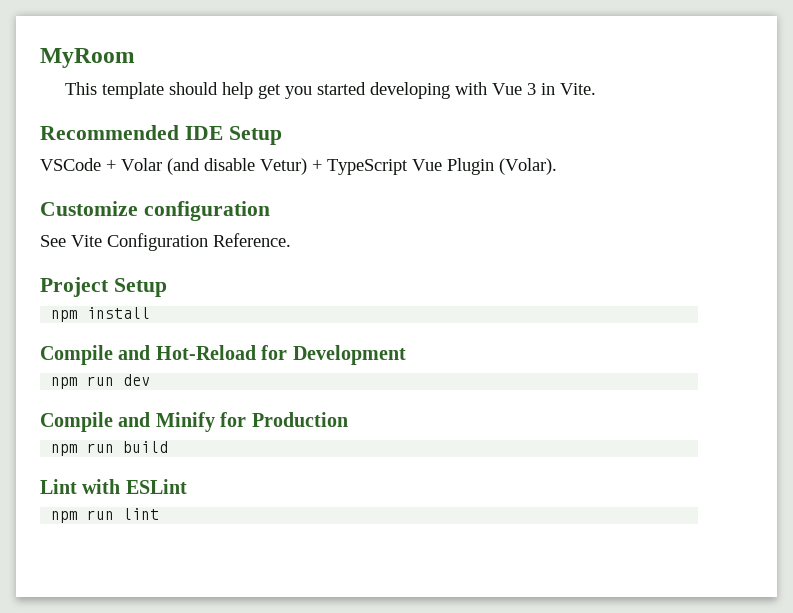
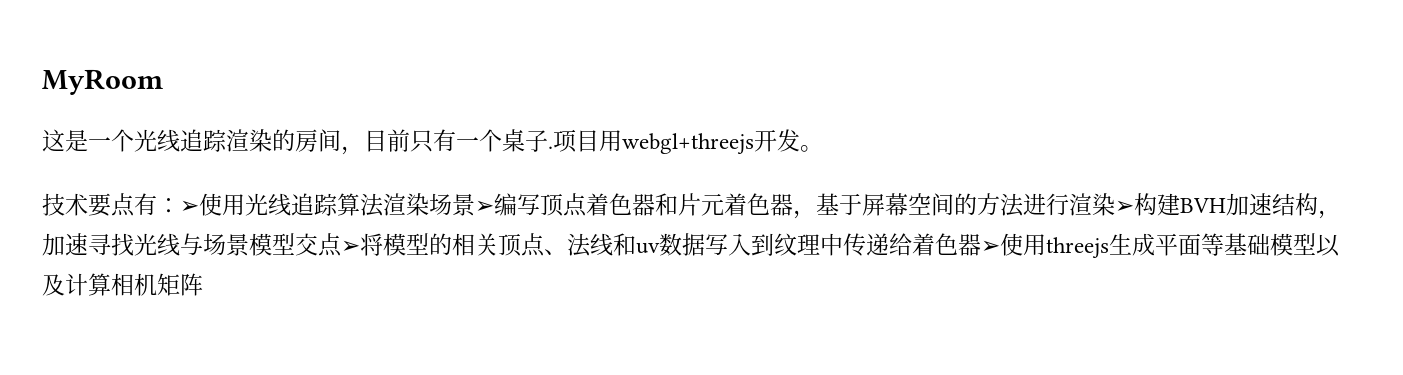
[64,82,596,99] [40,125,282,145] [40,158,557,175] [40,201,270,221] [40,233,291,251] [40,277,167,297] [51,307,151,322] [40,345,406,365] [51,374,151,389] [40,412,348,432] [51,441,169,456] [40,479,187,494] [51,508,160,523] This template should help get you started developing with Vue 3 in Vite. // Recommended IDE Setup // VSCode + Volar (and disable Vetur) + TypeScript Vue Plugin (Volar). // Customize configuration // See Vite Configuration Reference. // Project Setup // npm install // Compile and Hot-Reload for Development // npm run dev // Compile and Minify for Production // npm run build // Lint with ESLint // npm run lint -> [42,129,823,155] [42,193,1341,219] [42,233,1340,259] [42,273,203,296] 这是一个光线追踪渲染的房间，目前只有一个桌子.项目用webgl+threejs开发。 // 技术要点有：➢使用光线追踪算法渲染场景➢编写顶点着色器和片元着色器，基于屏幕空间的方法进行渲染➢构建BVH加速结构，加速寻找光线与场景模型交点➢将模型的相关顶点、法线和uv数据写入到纹理中传递给着色器➢使用threejs生成平面等基础模型以及计算相机矩阵

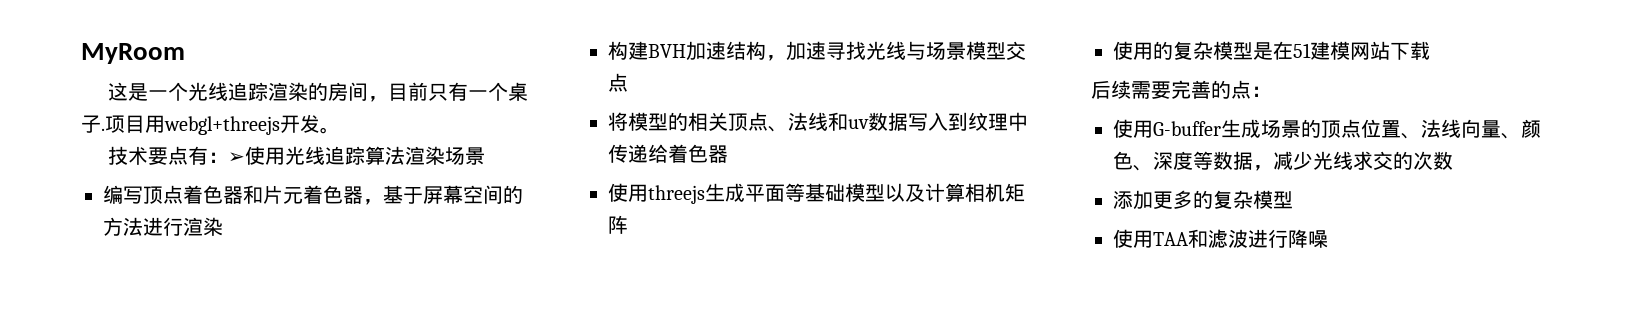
[475,200,494,213] ➢ -> (486, 156) //
[1115,200,1134,213] ➢ -> (223, 226) //
[341,240,360,253] ➢ -> (628, 82) //
[981,240,1000,253] ➢ -> (728, 154) //
(203, 284) none -> [1113,41,1430,60] [1091,80,1271,99] [1113,119,1541,139] [1113,151,1453,171] [1113,190,1293,210] [1113,229,1328,248] // 使用的复杂模型是在51建模网站下载 // 后续需要完善的点： // 使用G-buffer生成场景的顶点位置、法线向量、颜色、深度等数据，减少光线求交的次数 // 添加更多的复杂模型 // 使用TAA和滤波进行降噪

